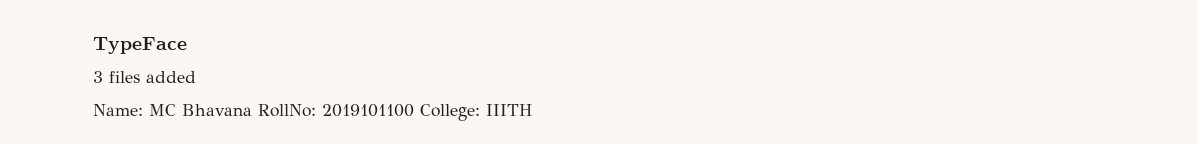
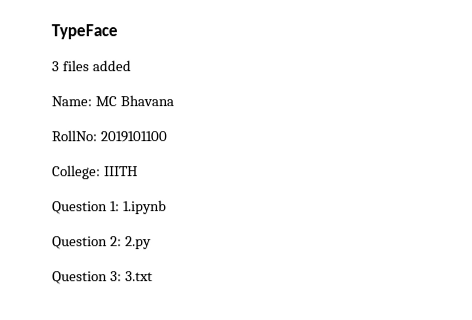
(252, 110) none -> (174, 101) //
(414, 110) none -> (167, 137) //
(532, 110) none -> [52,200,167,215] [52,236,152,250] [52,271,153,285] // Question 1: 1.ipynb // Question 2: 2.py // Question 3: 3.txt

